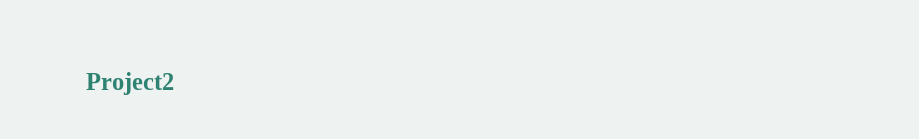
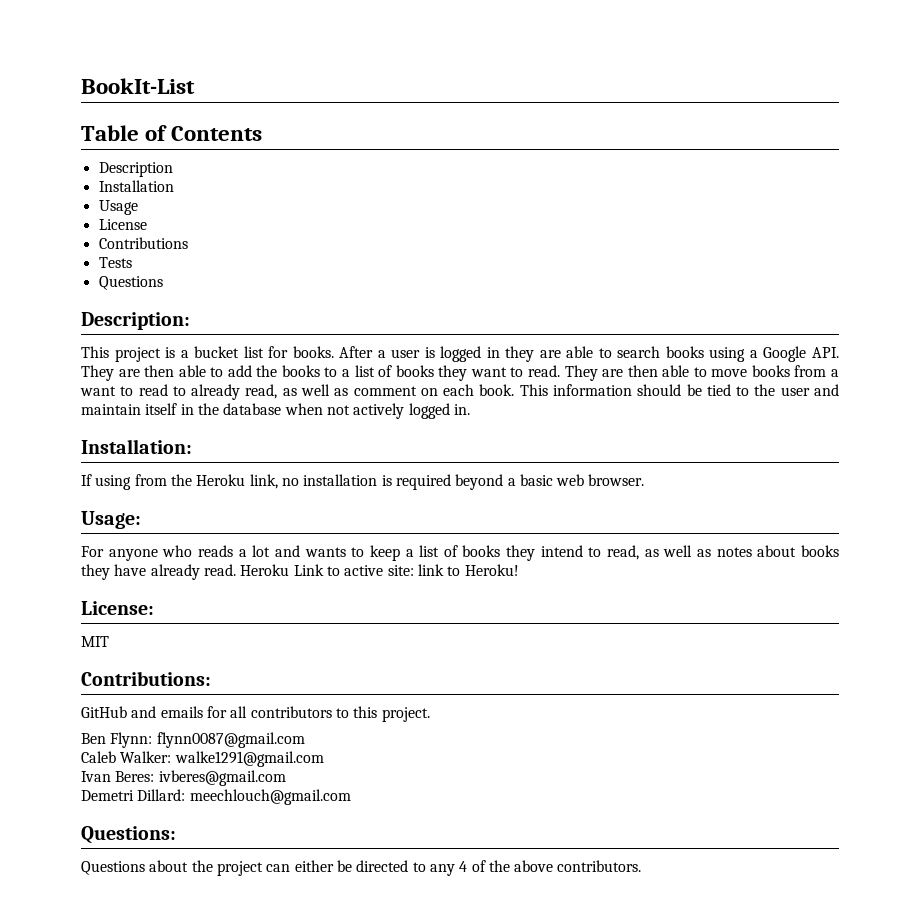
[86,72,174,95] Project2 -> [81,78,195,94] [81,125,263,141] [98,162,173,177] [98,180,174,192] [98,200,138,215] [98,219,147,230] [98,237,188,249] [98,257,132,268] [98,276,163,290] [81,312,190,330] [81,346,839,362] [81,365,839,381] [80,384,840,400] [81,403,470,419] [81,439,192,454] [81,474,645,490] [81,511,141,529] [81,545,840,561] [81,564,519,580] [81,601,154,615] [81,636,109,647] [81,671,211,686] [81,706,430,722] [81,732,305,748] [81,751,324,767] [81,770,286,786] [81,789,351,805] [81,826,176,844] [81,860,642,876] BookIt-List // Table of Contents // Description // Installation // Usage // License // Contributions // Tests // Questions // Description: // This project is a bucket list for books. After a user is logged in they are able to search books using a Google API. They are then able to add the books to a list of books they want to read. They are then able to move books from a want to read to already read, as well as comment on each book. This information should be tied to the user and maintain itself in the database when not actively logged in. // Installation: // If using from the Heroku link, no installation is required beyond a basic web browser. // Usage: // For anyone who reads a lot and wants to keep a list of books they intend to read, as well as notes about books they have already read. Heroku Link to active site: link to Heroku! // License: // MIT // Contributions: // GitHub and emails for all contributors to this project. // Ben Flynn: flynn0087@gmail.com // Caleb Walker: walke1291@gmail.com // Ivan Beres: ivberes@gmail.com // Demetri Dillard: meechlouch@gmail.com // Questions: // Questions about the project can either be directed to any 4 of the above contributors.

